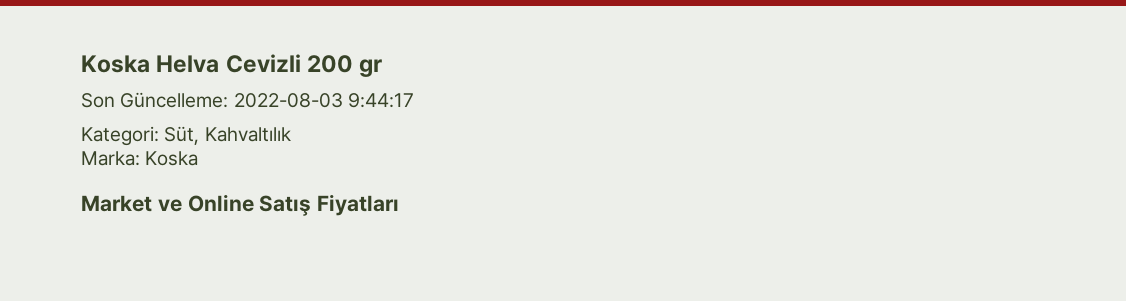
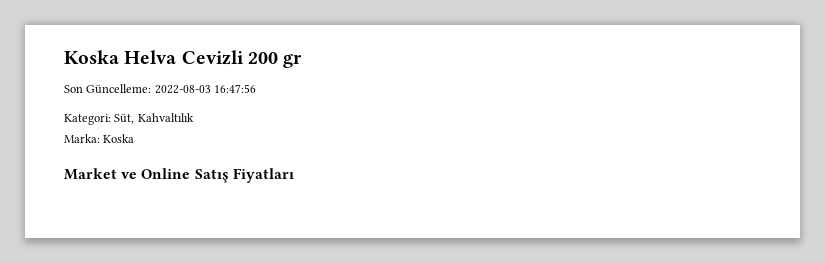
[347,93,414,108] 9:44:17 -> [214,84,257,93] 16:47:56

